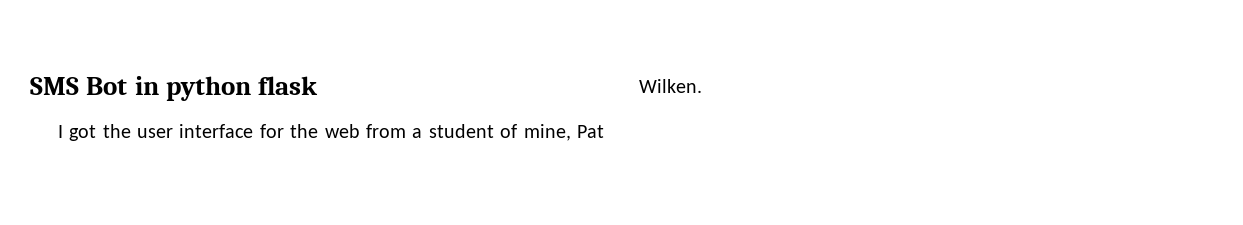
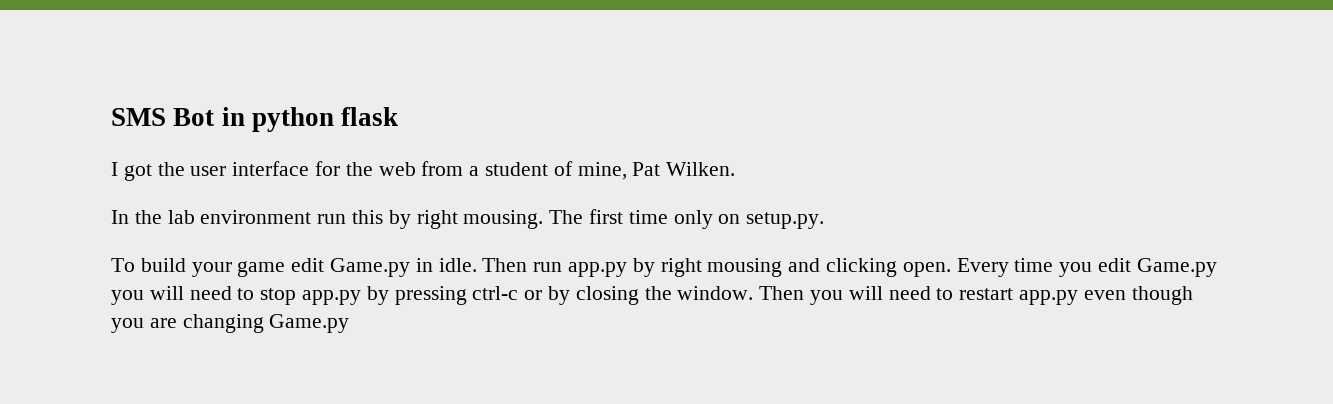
(702, 86) none -> [111,209,825,229] [111,258,1217,277] [111,286,1193,305] [111,314,350,333] // In the lab environment run this by right mousing. The first time only on setup.py. // To build your game edit Game.py in idle. Then run app.py by right mousing and clicking open. Every time you edit Game.py you will need to stop app.py by pressing ctrl-c or by closing the window. Then you will need to restart app.py even though you are changing Game.py

